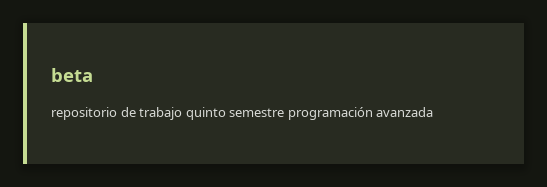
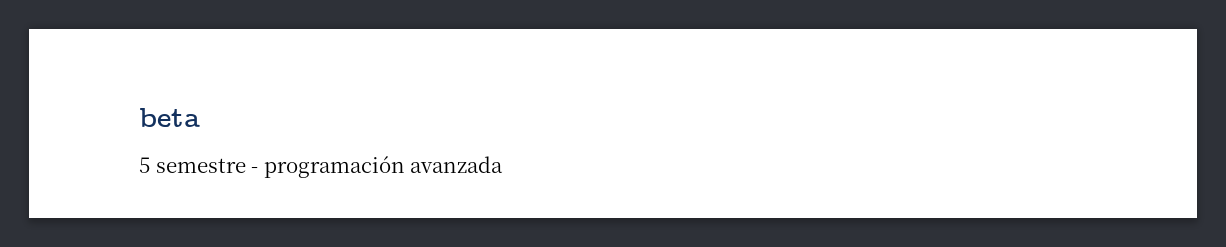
[51,107,285,120] repositorio de trabajo quinto semestre -> [139,157,259,173] 5 semestre -

